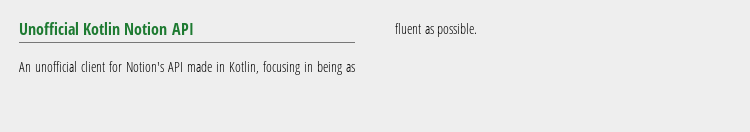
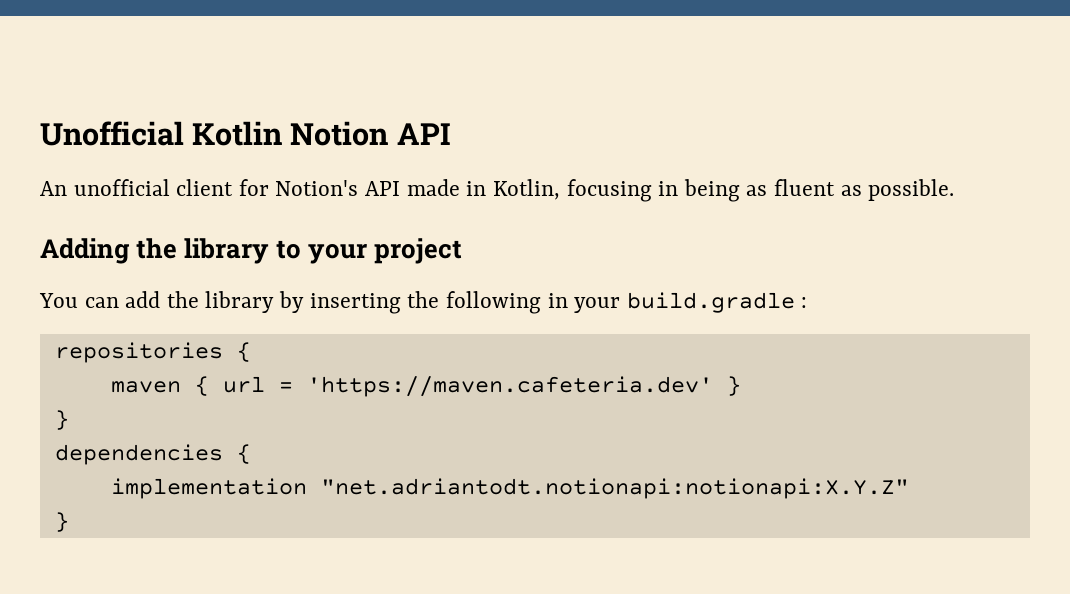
(478, 30) none -> [40,238,463,264] [39,291,808,314] [54,342,251,363] [110,376,741,397] [54,410,69,430] [54,444,251,465] [110,478,909,499] [54,512,69,532] // Adding the library to your project // You can add the library by inserting the following in your build.gradle : // repositories { // maven { url = 'https://maven.cafeteria.dev' } // } // dependencies { // implementation "net.adriantodt.notionapi:notionapi:X.Y.Z" // }

